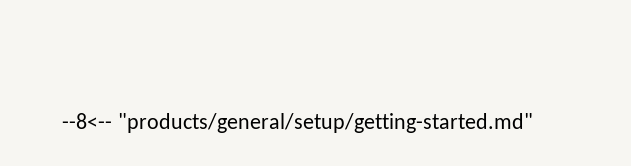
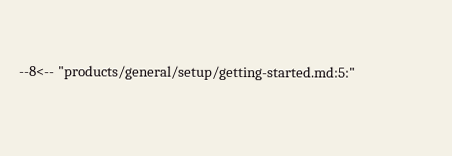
[117,113,533,133] "products/general/setup/getting-started.md" -> [56,65,356,81] "products/general/setup/getting-started.md:5:"

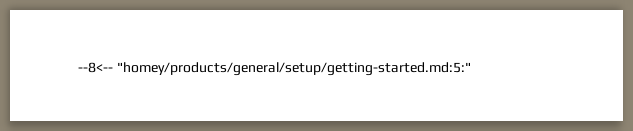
[56,65,356,81] "products/general/setup/getting-started.md:5:" -> [116,62,471,76] "homey/products/general/setup/getting-started.md:5:"

